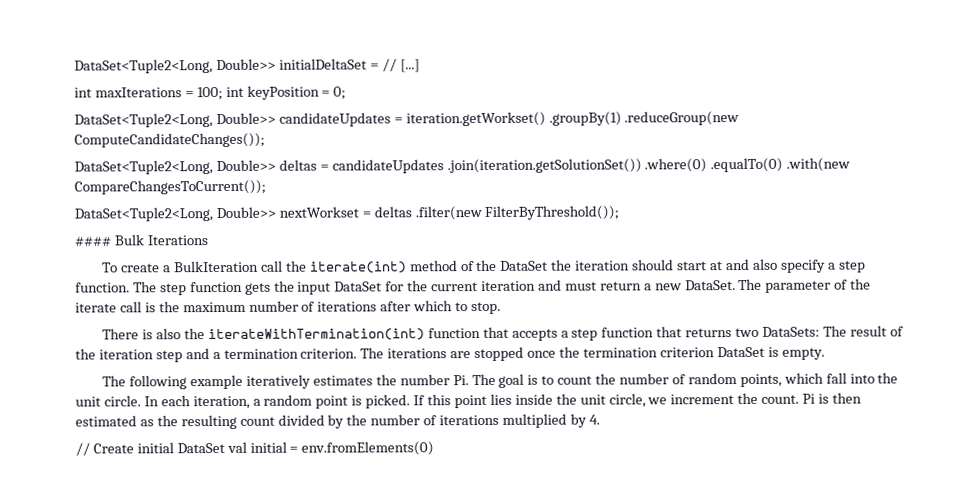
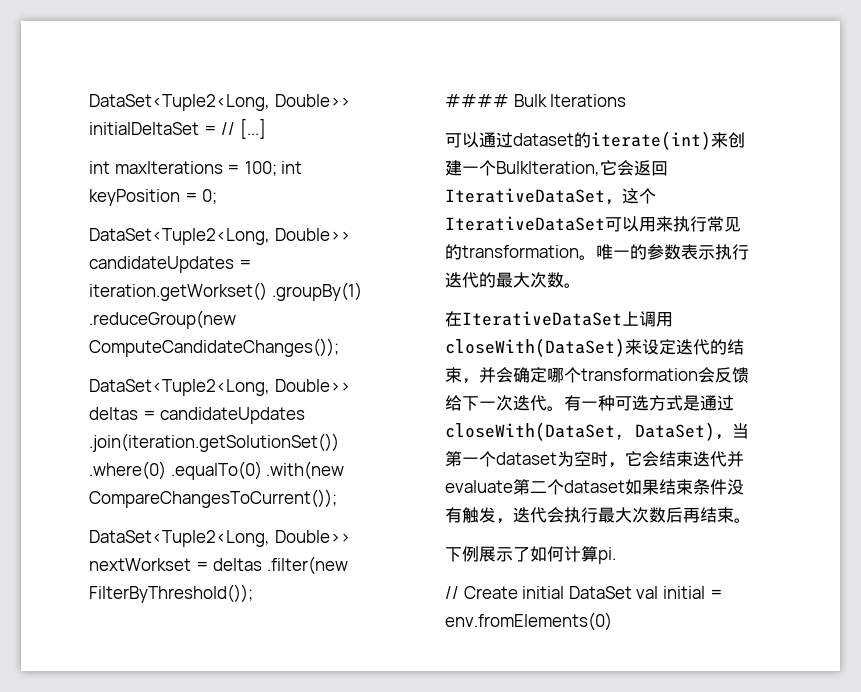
[102,258,866,274] [75,278,872,296] [75,300,502,315] [102,325,904,342] [75,346,825,363] [102,372,899,390] [75,392,862,410] [75,413,600,430] To create a BulkIteration call the iterate(int) method of the DataSet the iteration should start at and also specify a step function. The step function gets the input DataSet for the current iteration and must return a new DataSet. The parameter of the iterate call is the maximum number of iterations after which to stop. // There is also the iterateWithTermination(int) function that accepts a step function that returns two DataSets: The result of the iteration step and a termination criterion. The iterations are stopped once the termination criterion DataSet is empty. // The following example iteratively estimates the number Pi. The goal is to count the number of random points, which fall into the unit circle. In each iteration, a random point is picked. If this point lies inside the unit circle, we increment the count. Pi is then estimated as the resulting count divided by the number of iterations multiplied by 4. -> [445,131,745,150] [445,160,668,176] [445,188,656,205] [445,216,741,232] [445,244,749,260] [445,272,581,288] [445,311,673,327] [445,338,744,357] [445,367,749,384] [445,395,734,411] [445,422,749,441] [445,451,744,468] [445,479,744,495] [445,507,751,524] [445,546,616,564] 可以通过dataset的iterate(int)来创建一个BulkIteration,它会返回IterativeDataSet，这个IterativeDataSet可以用来执行常见的transformation。唯一的参数表示执行迭代的最大次数。 // 在IterativeDataSet上调用closeWith(DataSet)来设定迭代的结束，并会确定哪个transformation会反馈给下一次迭代。有一种可选方式是通过closeWith(DataSet, DataSet)，当第一个dataset为空时，它会结束迭代并evaluate第二个dataset如果结束条件没有触发，迭代会执行最大次数后再结束。 // 下例展示了如何计算pi.

